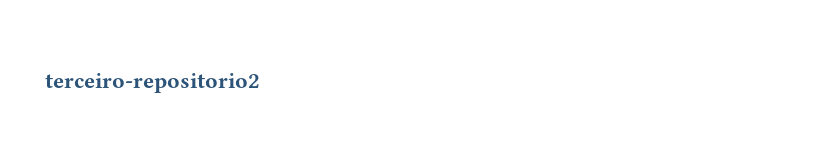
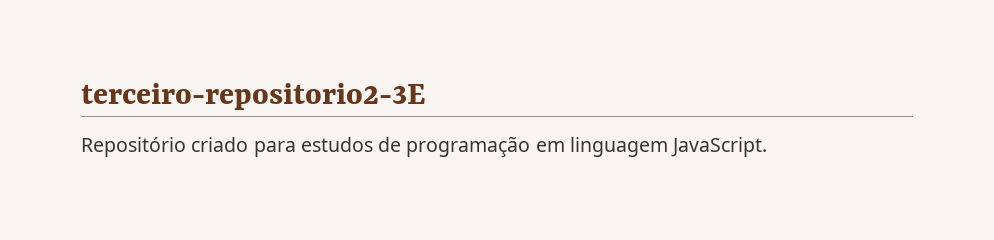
[45,73,260,93] terceiro-repositorio2 -> [81,83,425,110] [81,136,768,158] terceiro-repositorio2-3E // Repositório criado para estudos de programação em linguagem JavaScript.

